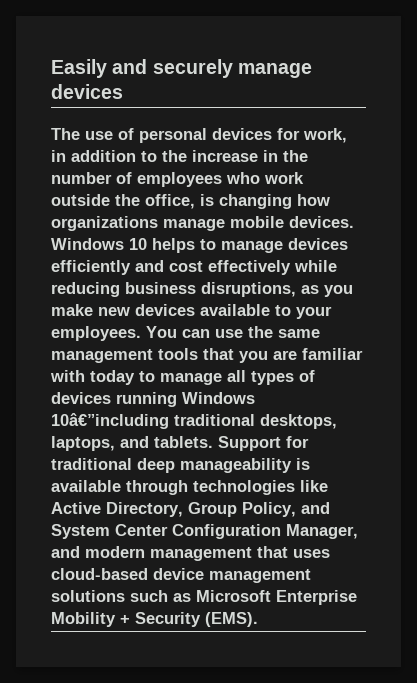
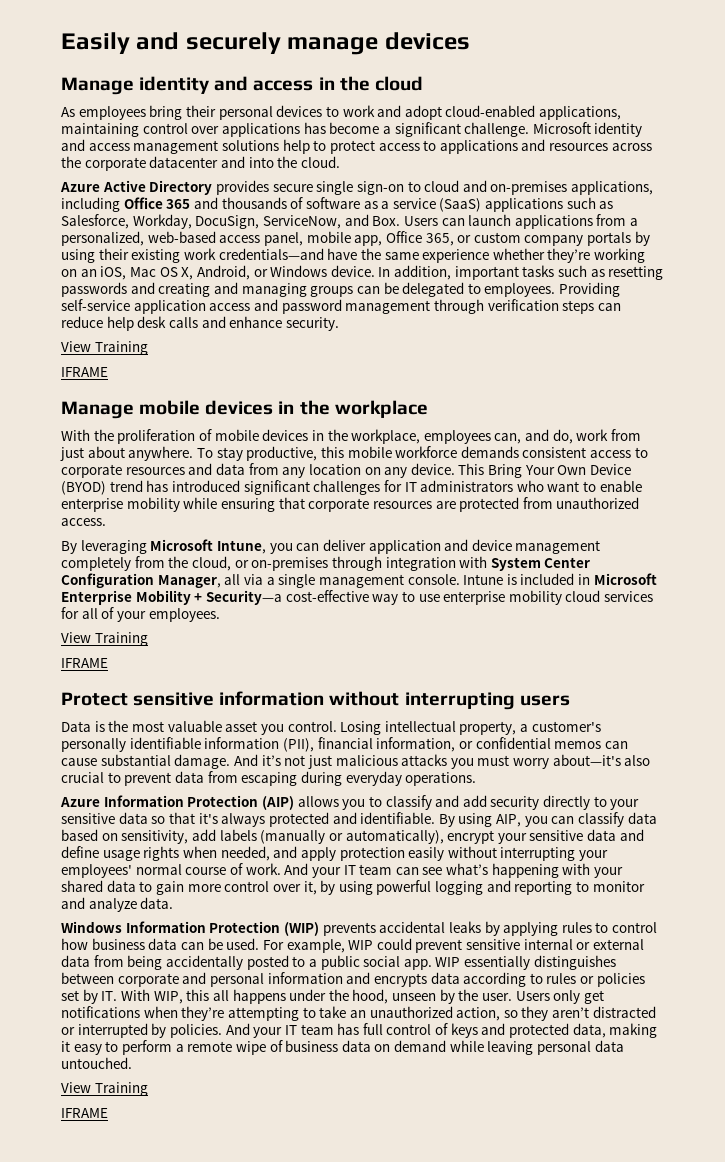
[51,128,347,143] [51,150,308,162] [51,172,304,187] [51,194,330,209] [51,216,354,231] [51,238,348,253] [51,260,337,275] [51,282,353,297] [51,304,332,319] [51,326,320,341] [51,348,363,363] [50,370,315,385] [51,392,255,407] [51,413,337,429] [51,436,309,451] [51,458,310,473] [51,480,328,495] [51,502,330,517] [51,524,358,539] [51,546,330,561] [51,568,311,583] [51,590,357,605] [51,612,258,627] The use of personal devices for work, in addition to the increase in the number of employees who work outside the office, is changing how organizations manage mobile devices. Windows 10 helps to manage devices efficiently and cost effectively while reducing business disruptions, as you make new devices available to your employees. You can use the same management tools that you are familiar with today to manage all types of devices running Windows 10â€”including traditional desktops, laptops, and tablets. Support for traditional deep manageability is available through technologies like Active Directory, Group Policy, and System Center Configuration Manager, and modern management that uses cloud-based device management solutions such as Microsoft Enterprise Mobility + Security (EMS). -> [61,76,423,95] [61,105,622,120] [61,122,643,137] [61,139,652,154] [61,156,340,171] [60,180,654,195] [61,197,614,212] [61,214,639,229] [61,231,650,246] [61,248,646,263] [61,265,664,280] [61,282,621,297] [61,299,621,314] [61,316,339,331] [61,341,148,355] [61,367,108,377] [61,400,428,419] [61,429,642,444] [60,446,648,461] [61,463,632,478] [61,480,642,495] [61,497,640,512] [61,518,106,526] [61,539,601,554] [61,556,591,571] [61,573,657,588] [61,590,654,605] [61,607,220,622] [61,632,148,646] [61,658,108,668] [61,691,570,710] [61,720,601,735] [61,737,628,752] [61,754,651,769] [61,771,477,786] [60,795,640,810] [61,812,657,827] [61,829,644,844] [61,846,609,861] [61,863,624,878] [61,880,645,895] [61,897,174,912] [61,921,658,936] [61,938,645,953] [61,955,616,970] [61,972,645,987] [61,989,604,1004] [61,1006,656,1021] [61,1023,658,1038] [61,1040,624,1055] [61,1057,132,1069] [61,1082,148,1096] [61,1108,108,1118] Manage identity and access in the cloud // As employees bring their personal devices to work and adopt cloud-enabled applications, maintaining control over applications has become a significant challenge. Microsoft identity and access management solutions help to protect access to applications and resources across the corporate datacenter and into the cloud. // Azure Active Directory provides secure single sign-on to cloud and on-premises applications, including Office 365 and thousands of software as a service (SaaS) applications such as Salesforce, Workday, DocuSign, ServiceNow, and Box. Users can launch applications from a personalized, web-based access panel, mobile app, Office 365, or custom company portals by using their existing work credentials—and have the same experience whether they’re working on an iOS, Mac OS X, Android, or Windows device. In addition, important tasks such as resetting passwords and creating and managing groups can be delegated to employees. Providing self-service application access and password management through verification steps can reduce help desk calls and enhance security. // View Training // IFRAME // Manage mobile devices in the workplace // With the proliferation of mobile devices in the workplace, employees can, and do, work from just about anywhere. To stay productive, this mobile workforce demands consistent access to corporate resources and data from any location on any device. This Bring Your Own Device (BYOD) trend has introduced significant challenges for IT administrators who want to enable enterprise mobility while ensuring that corporate resources are protected from unauthorized access. // By leveraging Microsoft Intune, you can deliver application and device management completely from the cloud, or on-premises through integration with System Center Configuration Manager, all via a single management console. Intune is included in Microsoft Enterprise Mobility + Security—a cost-effective way to use enterprise mobility cloud services for all of your employees. // View Training // IFRAME // Protect sensitive information without interrupting users // Data is the most valuable asset you control. Losing intellectual property, a customer's personally identifiable information (PII), financial information, or confidential memos can cause substantial damage. And it’s not just malicious attacks you must worry about—it's also crucial to prevent data from escaping during everyday operations. // Azure Information Protection (AIP) allows you to classify and add security directly to your sensitive data so that it's always protected and identifiable. By using AIP, you can classify data based on sensitivity, add labels (manually or automatically), encrypt your sensitive data and define usage rights when needed, and apply protection easily without interrupting your employees' normal course of work. And your IT team can see what’s happening with your shared data to gain more control over it, by using powerful logging and reporting to monitor and analyze data. // Windows Information Protection (WIP) prevents accidental leaks by applying rules to control how business data can be used. For example, WIP could prevent sensitive internal or external data from being accidentally posted to a public social app. WIP essentially distinguishes between corporate and personal information and encrypts data according to rules or policies set by IT. With WIP, this all happens under the hood, unseen by the user. Users only get notifications when they’re attempting to take an unauthorized action, so they aren’t distracted or interrupted by policies. And your IT team has full control of keys and protected data, making it easy to perform a remote wipe of business data on demand while leaving personal data untouched. // View Training // IFRAME

